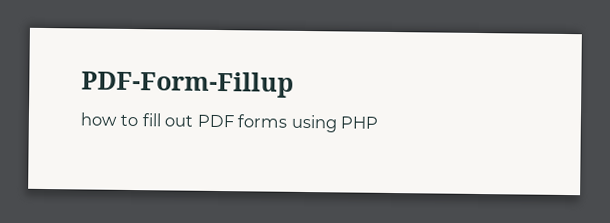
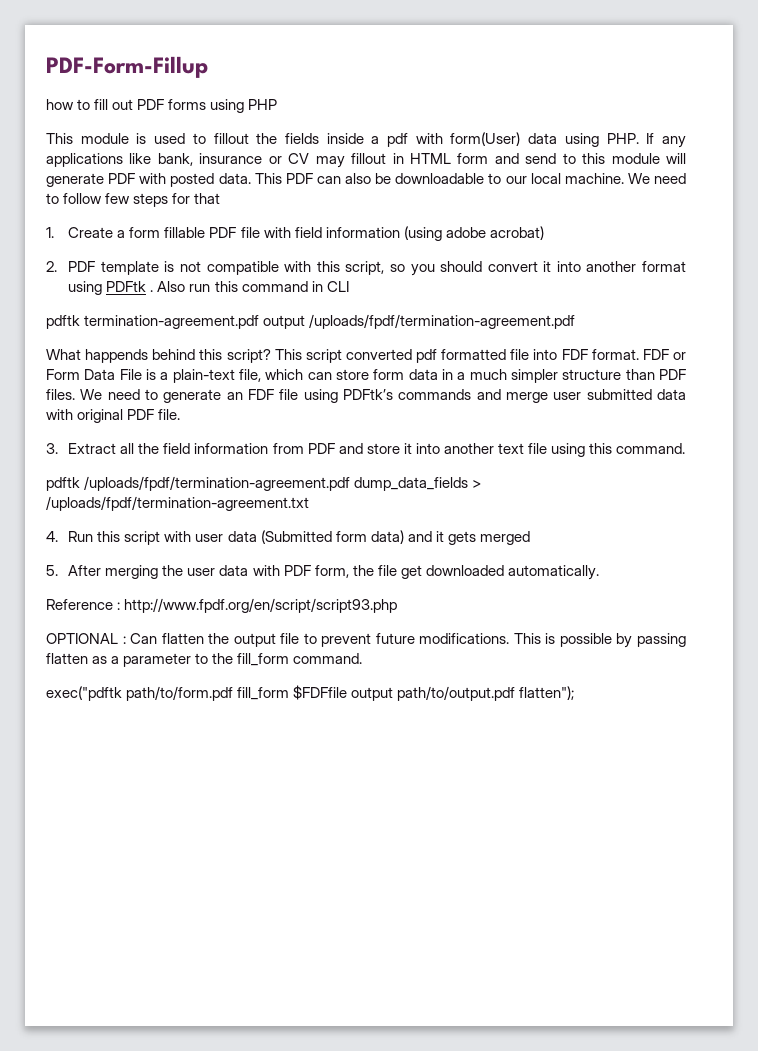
(379, 122) none -> [46,132,687,148] [46,153,686,168] [46,173,686,187] [46,193,221,207] [46,226,544,241] [46,261,687,276] [68,281,349,295] [46,314,576,329] [46,349,686,363] [46,369,686,383] [46,389,686,403] [46,409,181,423] [46,443,686,457] [46,476,482,491] [46,496,309,511] [46,530,530,545] [46,565,599,580] [46,598,398,613] [46,633,687,648] [46,653,363,667] [46,685,575,701] // This module is used to fillout the fields inside a pdf with form(User) data using PHP. If any applications like bank, insurance or CV may fillout in HTML form and send to this module will generate PDF with posted data. This PDF can also be downloadable to our local machine. We need to follow few steps for that // 1. Create a form fillable PDF file with field information (using adobe acrobat) // 2. PDF template is not compatible with this script, so you should convert it into another format using PDFtk . Also run this command in CLI // pdftk termination-agreement.pdf output /uploads/fpdf/termination-agreement.pdf // What happends behind this script? This script converted pdf formatted file into FDF format. FDF or Form Data File is a plain-text file, which can store form data in a much simpler structure than PDF files. We need to generate an FDF file using PDFtk’s commands and merge user submitted data with original PDF file. // 3. Extract all the field information from PDF and store it into another text file using this command. // pdftk /uploads/fpdf/termination-agreement.pdf dump_data_fields > /uploads/fpdf/termination-agreement.txt // 4. Run this script with user data (Submitted form data) and it gets merged // 5. After merging the user data with PDF form, the file get downloaded automatically. // Reference : http://www.fpdf.org/en/script/script93.php // OPTIONAL : Can flatten the output file to prevent future modifications. This is possible by passing flatten as a parameter to the fill_form command. // exec("pdftk path/to/form.pdf fill_form $FDFfile output path/to/output.pdf flatten");

